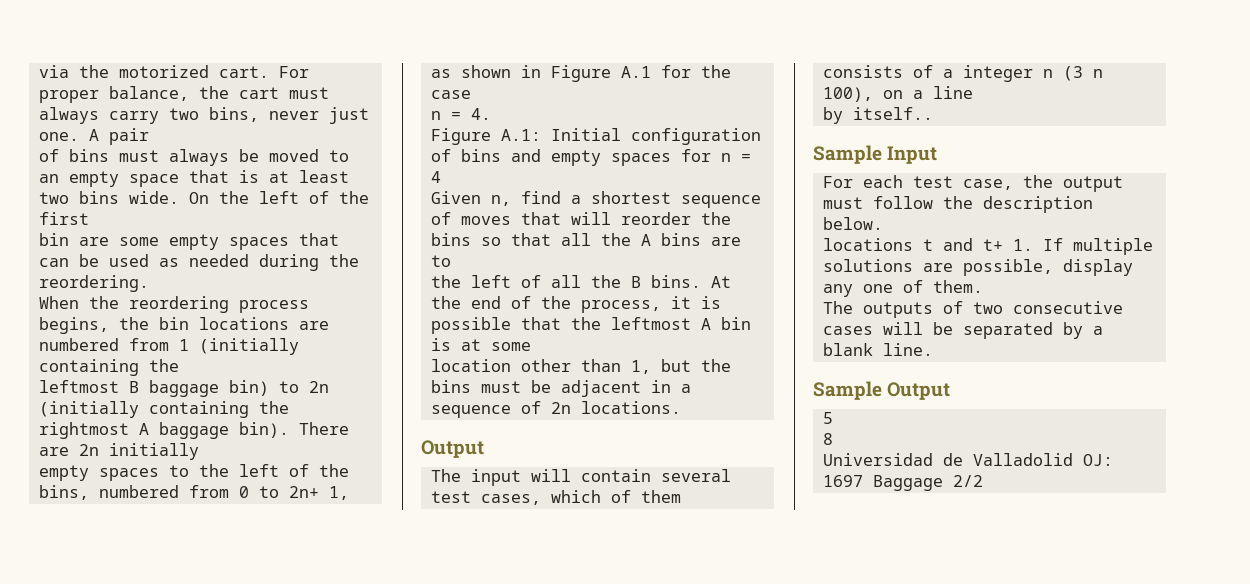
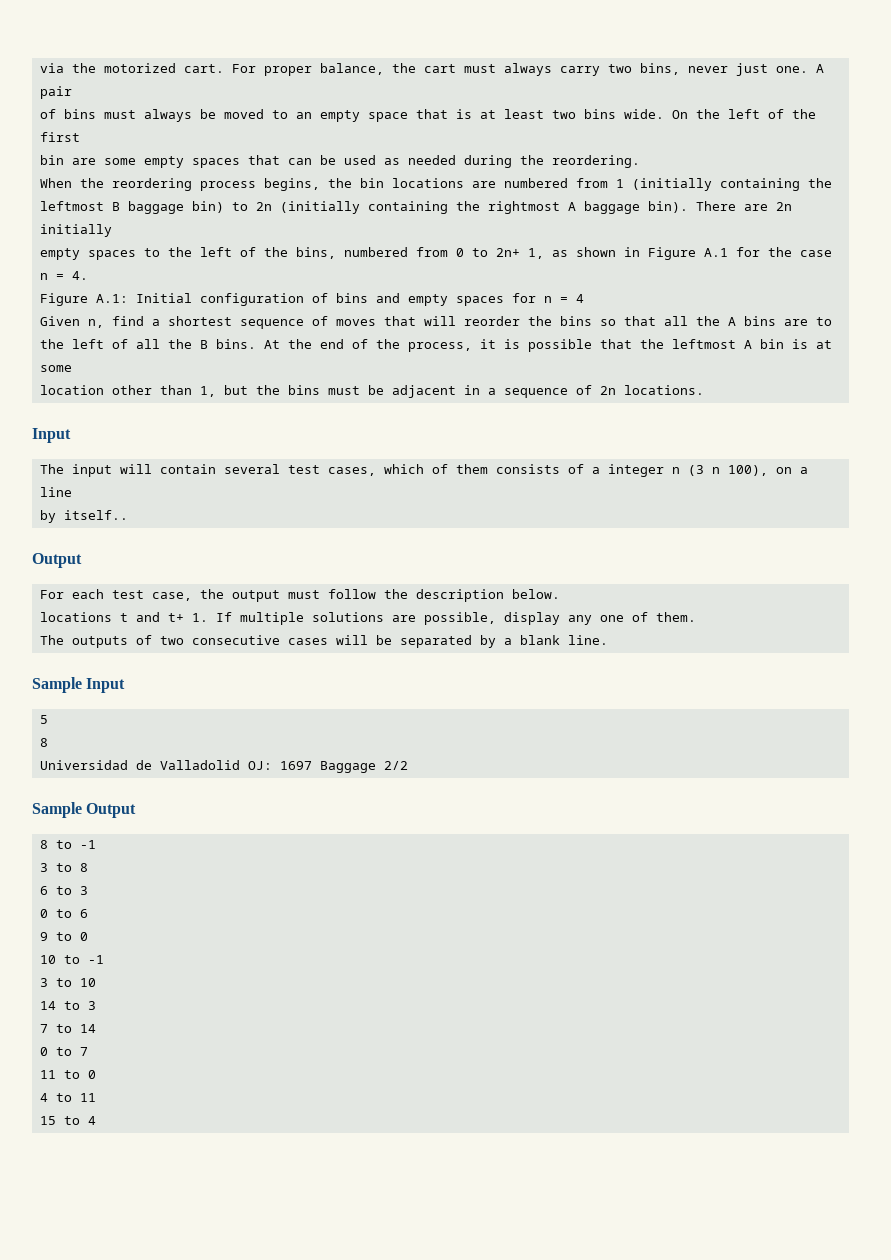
[421,440,484,458] Output -> [32,428,71,443] Input
[813,145,938,164] Sample Input -> [32,553,82,568] Output
[887,382,951,400] Output -> [86,678,126,693] Input
(983, 481) none -> [32,802,137,818] [40,840,97,849] [40,863,89,872] [40,886,89,895] [40,909,89,918] [40,932,89,941] [40,955,105,964] [40,978,97,987] [40,1001,97,1010] [40,1024,97,1033] [40,1047,89,1056] [40,1070,97,1079] [40,1093,97,1102] [40,1116,97,1125] // Sample Output // 8 to -1 // 3 to 8 // 6 to 3 // 0 to 6 // 9 to 0 // 10 to -1 // 3 to 10 // 14 to 3 // 7 to 14 // 0 to 7 // 11 to 0 // 4 to 11 // 15 to 4

